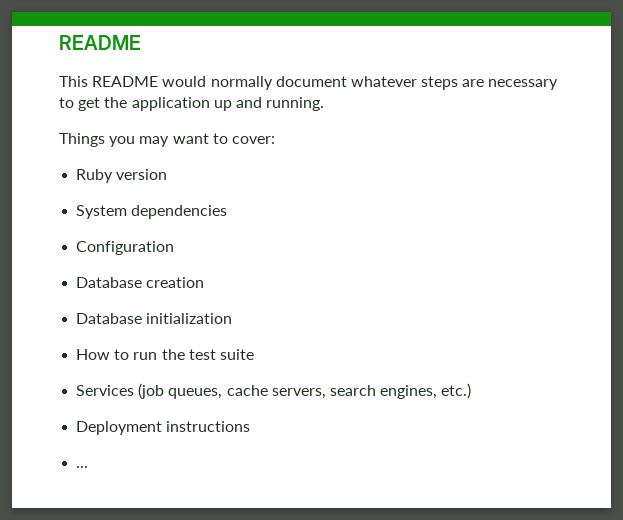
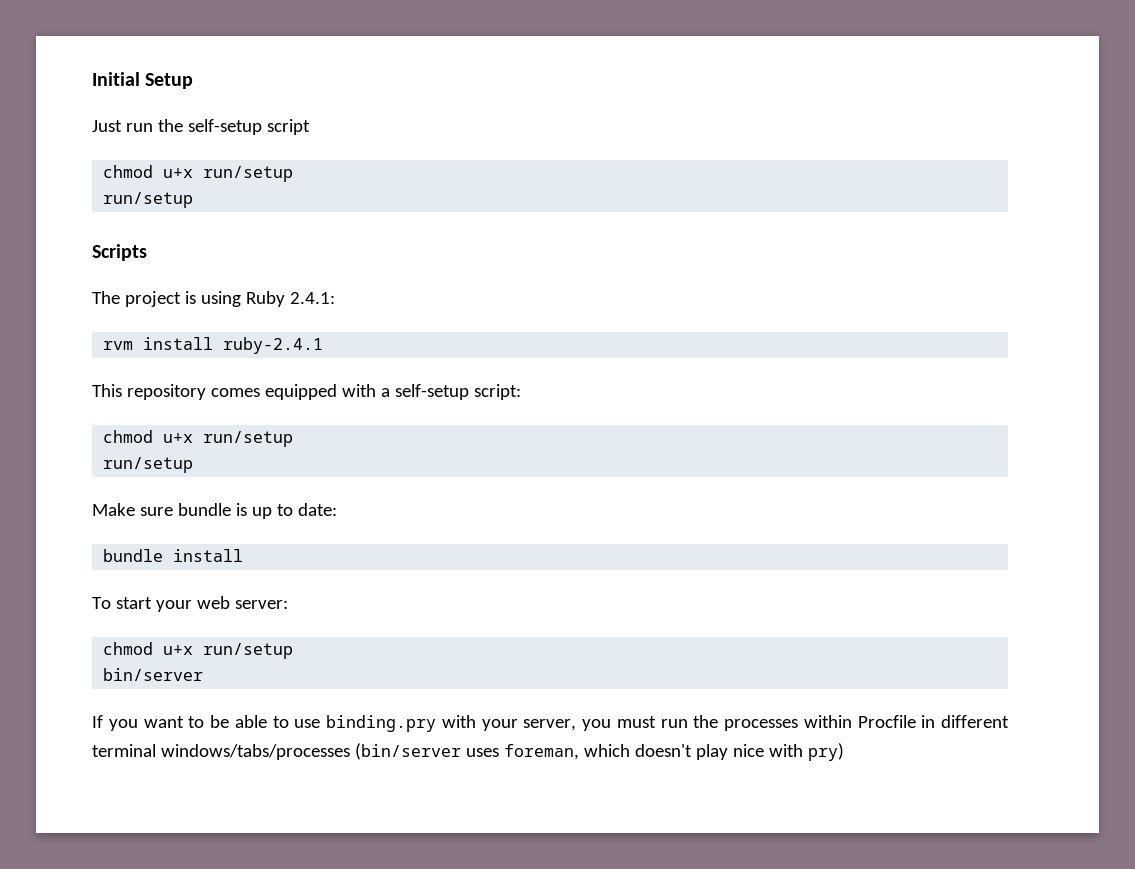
[59,35,141,50] [59,76,559,90] [59,97,325,111] [59,133,275,147] [76,169,168,183] [76,205,228,219] [76,241,175,255] [76,277,205,288] [76,313,233,324] [76,349,254,360] [76,383,472,399] [76,421,251,435] [76,466,89,468] README // This README would normally document whatever steps are necessary to get the application up and running. // Things you may want to cover: // Ruby version // System dependencies // Configuration // Database creation // Database initialization // How to run the test suite // Services (job queues, cache servers, search engines, etc.) // Deployment instructions // ... -> [92,72,194,89] [92,119,310,135] [103,165,294,182] [103,192,194,208] [92,244,147,261] [92,291,335,307] [103,337,324,354] [92,384,521,400] [103,430,294,447] [103,457,194,473] [92,503,337,519] [103,549,244,562] [92,596,288,612] [103,642,294,659] [103,668,204,681] [92,715,1009,732] [92,743,844,761] Initial Setup // Just run the self-setup script // chmod u+x run/setup // run/setup // Scripts // The project is using Ruby 2.4.1: // rvm install ruby-2.4.1 // This repository comes equipped with a self-setup script: // chmod u+x run/setup // run/setup // Make sure bundle is up to date: // bundle install // To start your web server: // chmod u+x run/setup // bin/server // If you want to be able to use binding.pry with your server, you must run the processes within Procfile in different terminal windows/tabs/processes (bin/server uses foreman, which doesn't play nice with pry)

